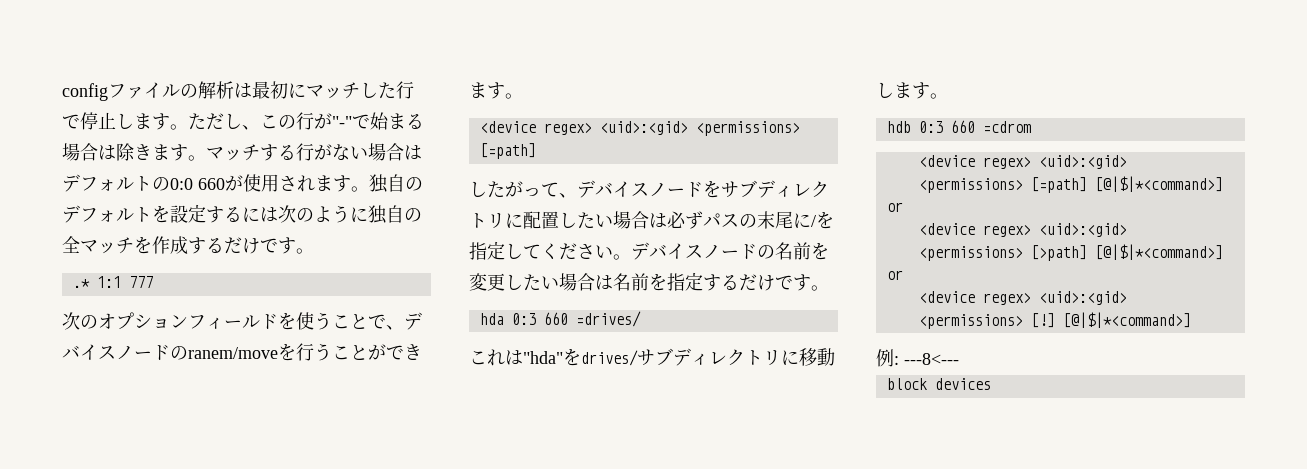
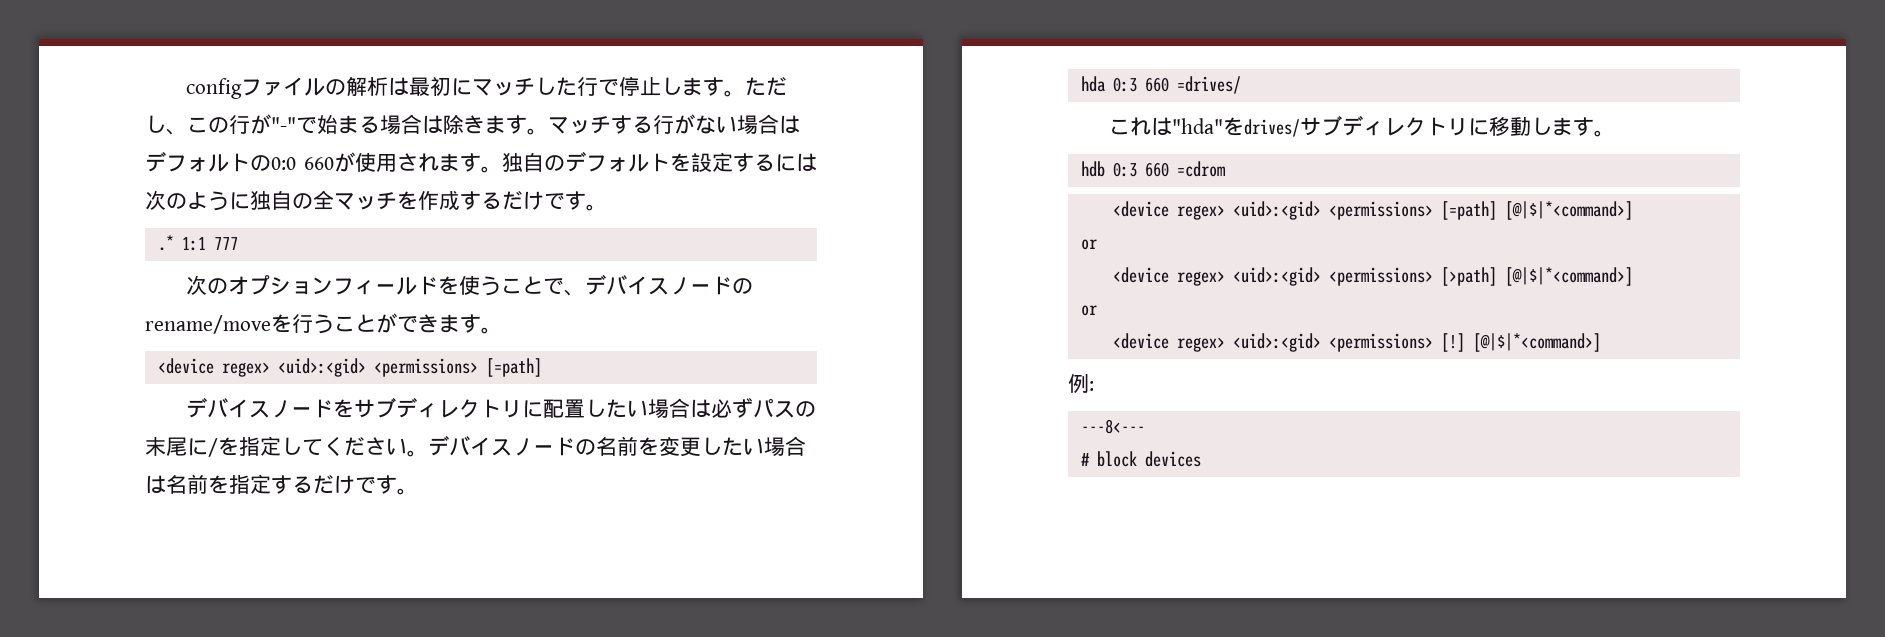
[188,347,278,359] ranem/move -> [145,315,271,334] rename/move
[469,181,577,198] したがって、 -> (542, 367) none
(899, 360) none -> (1094, 386) //
(959, 359) none -> [1080,453,1090,466] #

